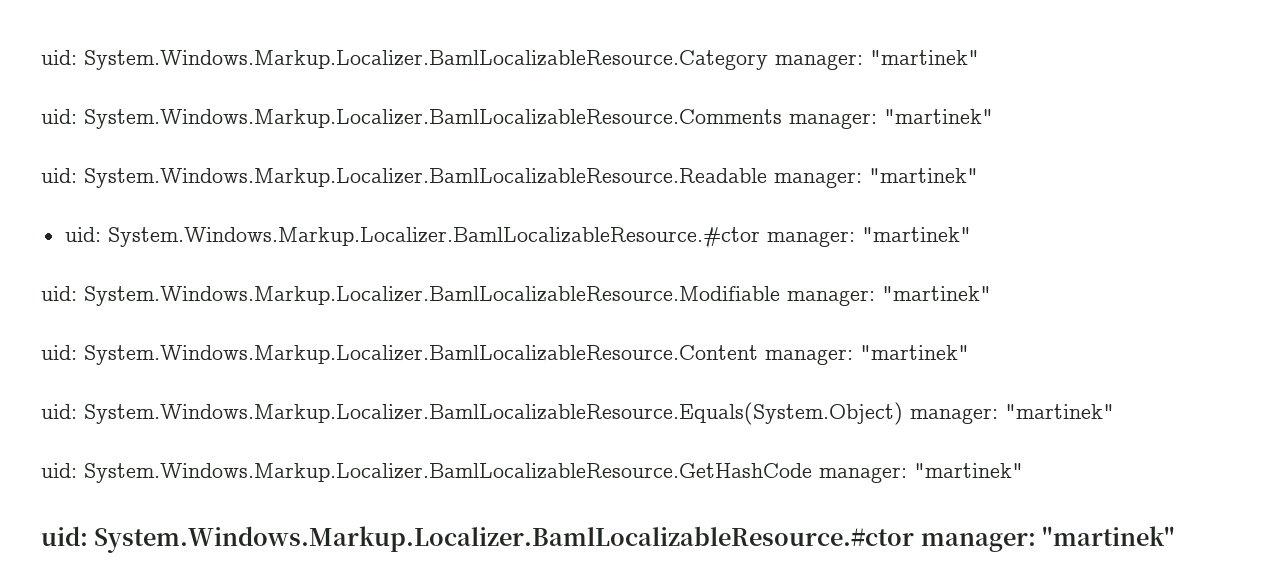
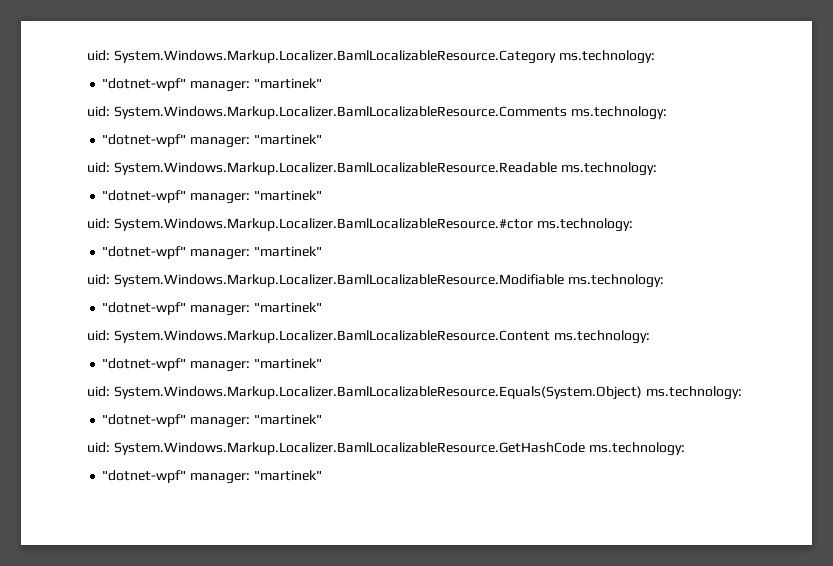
(768, 60) none -> [558,50,655,64] [102,78,187,91] ms.technology: // "dotnet-wpf"
(782, 119) none -> [570,106,667,120] [102,134,187,147] ms.technology: // "dotnet-wpf"
[774,168,978,188] [64,227,760,249] manager: "martinek" // uid: System.Windows.Markup.Localizer.BamlLocalizableResource.#ctor -> [560,162,657,176] [102,190,322,204] [87,218,633,232] [102,246,187,259] ms.technology: // "dotnet-wpf" manager: "martinek" // uid: System.Windows.Markup.Localizer.BamlLocalizableResource.#ctor ms.technology: // "dotnet-wpf"
(780, 296) none -> [567,274,664,288] [102,302,187,315] ms.technology: // "dotnet-wpf"
(758, 355) none -> [553,330,650,344] [102,358,187,371] ms.technology: // "dotnet-wpf"
(903, 413) none -> [645,386,742,400] [102,414,187,427] ms.technology: // "dotnet-wpf"
[819,463,1023,483] [41,526,1176,553] manager: "martinek" // uid: System.Windows.Markup.Localizer.BamlLocalizableResource.#ctor manager: "martinek" -> [588,442,685,456] [102,470,322,484] ms.technology: // "dotnet-wpf" manager: "martinek"

